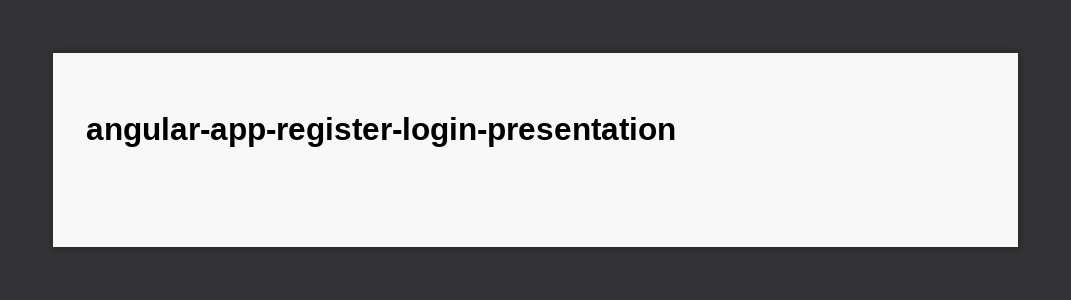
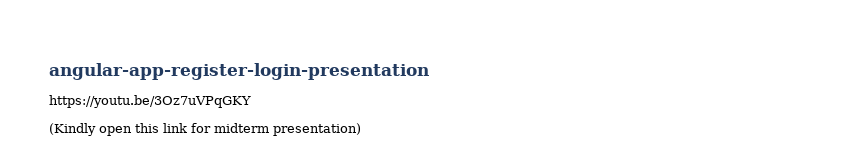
(676, 132) none -> [49,95,251,108] [49,123,361,136] // https://youtu.be/3Oz7uVPqGKY // (Kindly open this link for midterm presentation)

